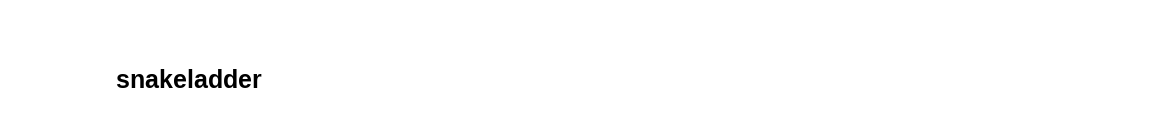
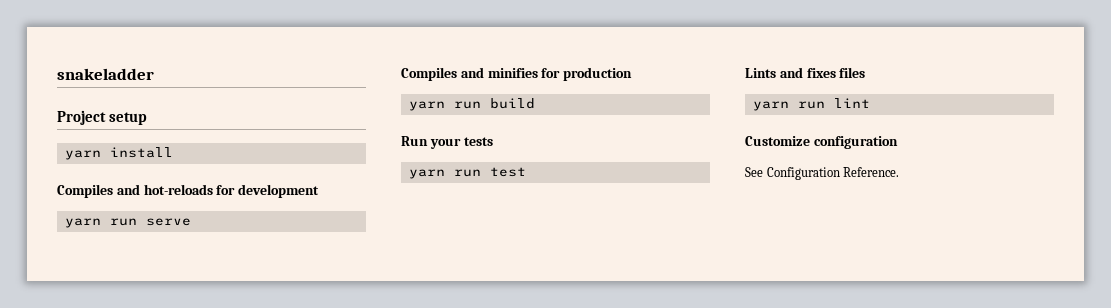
(262, 78) none -> [57,110,148,125] [64,147,173,160] [57,184,320,198] [64,218,191,228] [401,67,633,81] [408,98,535,111] [401,136,493,149] [408,167,526,179] [745,67,866,78] [752,98,870,111] [745,136,898,149] [745,167,900,180] // Project setup // yarn install // Compiles and hot-reloads for development // yarn run serve // Compiles and minifies for production // yarn run build // Run your tests // yarn run test // Lints and fixes files // yarn run lint // Customize configuration // See Configuration Reference.

